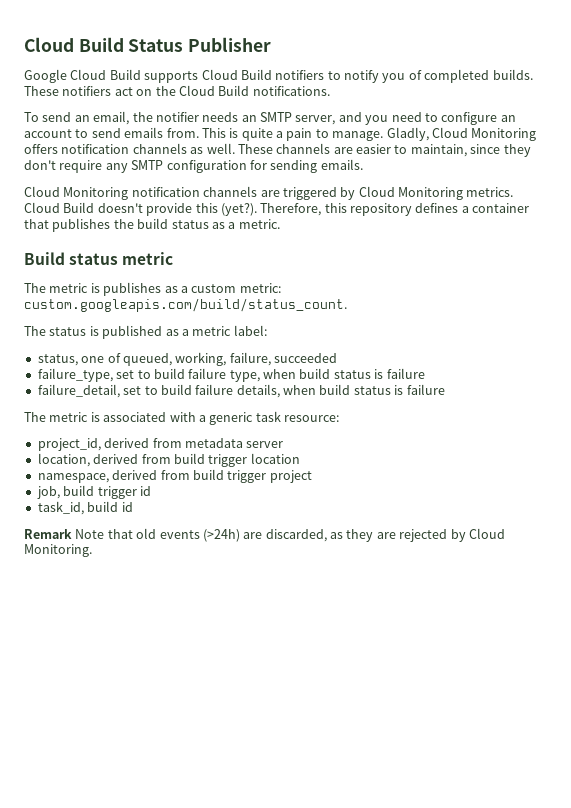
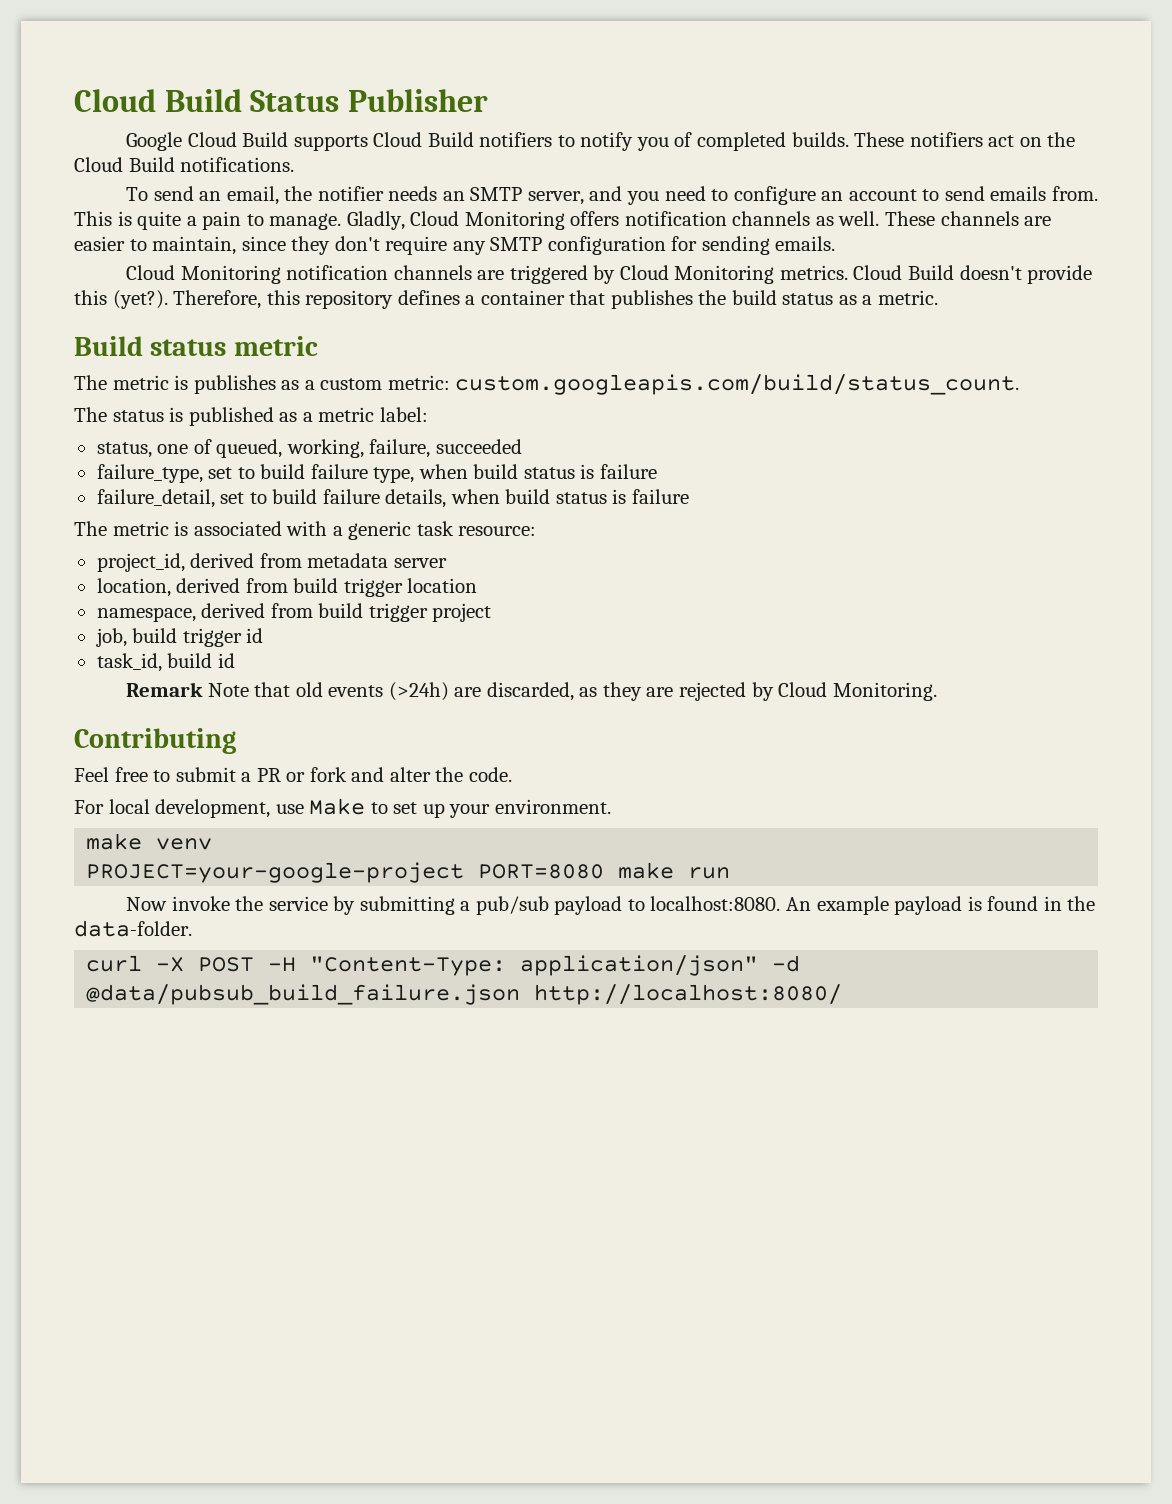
(92, 550) none -> [74,728,236,754] [74,767,512,782] [74,798,611,818] [86,833,213,850] [86,862,731,883] [126,896,1096,915] [74,920,192,937] [86,955,801,976] [86,984,843,1005] // Contributing // Feel free to submit a PR or fork and alter the code. // For local development, use Make to set up your environment. // make venv // PROJECT=your-google-project PORT=8080 make run // Now invoke the service by submitting a pub/sub payload to localhost:8080. An example payload is found in the data-folder. // curl -X POST -H "Content-Type: application/json" -d @data/pubsub_build_failure.json http://localhost:8080/

